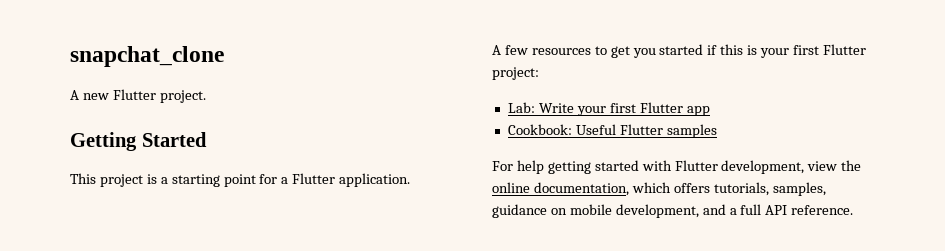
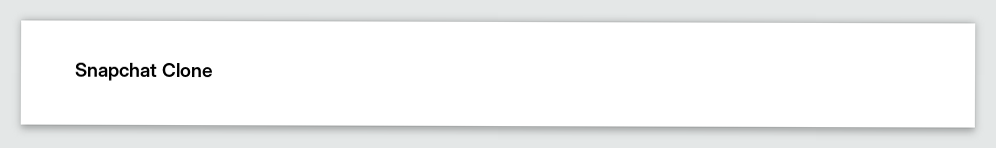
[70,46,224,67] [70,89,206,103] [70,132,207,151] [70,173,411,187] [492,44,866,58] [492,67,539,80] [507,102,710,116] [507,124,717,138] [492,160,862,174] [492,182,826,196] [492,204,854,218] snapchat_clone // A new Flutter project. // Getting Started // This project is a starting point for a Flutter application. // A few resources to get you started if this is your first Flutter project: // Lab: Write your first Flutter app // Cookbook: Useful Flutter samples // For help getting started with Flutter development, view the online documentation, which offers tutorials, samples, guidance on mobile development, and a full API reference. -> [74,62,215,81] Snapchat Clone

